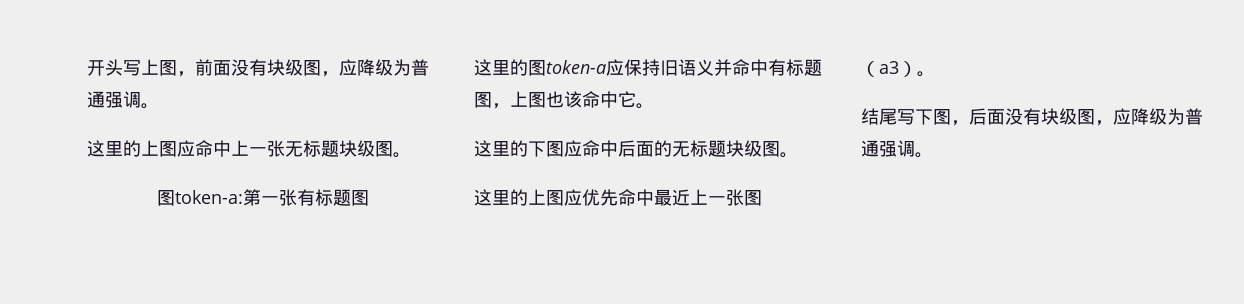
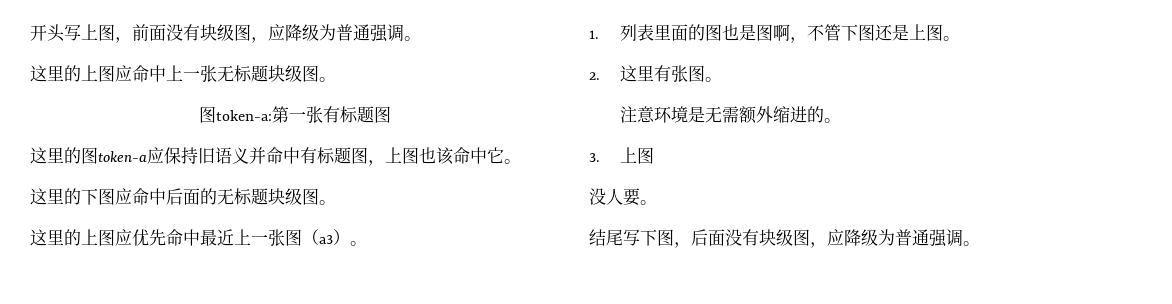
(935, 74) none -> [589,24,961,43] [589,65,723,82] [620,106,842,124] [589,147,655,164] [589,188,657,206] // 1.列表里面的图也是图啊，不管下图还是上图。 // 2.这里有张图。 // 注意环境是无需额外缩进的。 // 3.上图 // 没人要。

